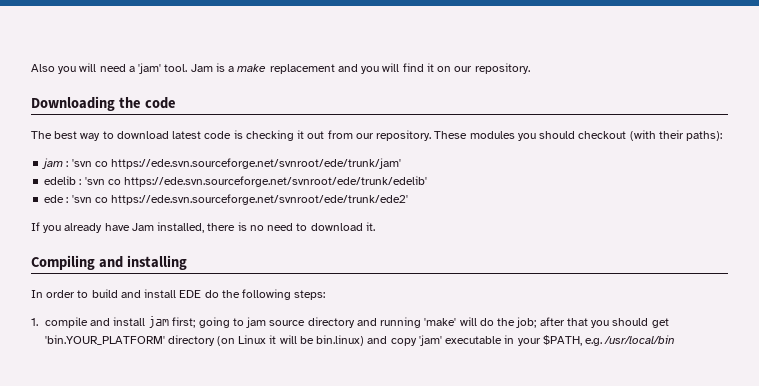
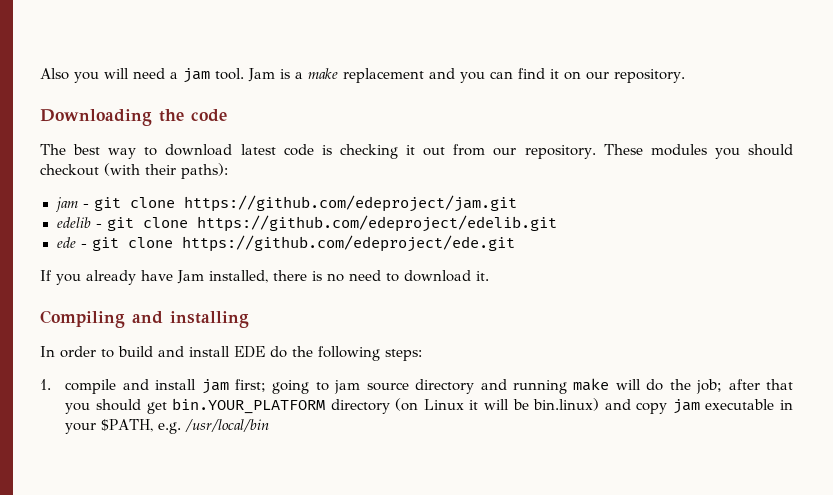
[138,63,162,74] 'jam' -> [183,68,210,83] jam
[382,63,400,72] will -> [490,71,513,79] can
[66,158,402,169] [44,176,428,187] [44,194,409,205] : 'svn co https://ede.svn.sourceforge.net/svnroot/ede/trunk/jam' // edelib : 'svn co https://ede.svn.sourceforge.net/svnroot/ede/trunk/edelib' // ede : 'svn co https://ede.svn.sourceforge.net/svnroot/ede/trunk/ede2' -> [82,195,517,212] [56,215,557,232] [56,235,515,252] - git clone https://github.com/edeproject/jam.git // edelib - git clone https://github.com/edeproject/edelib.git // ede - git clone https://github.com/edeproject/ede.git
[424,318,457,326] 'make' -> [573,378,610,391] make
[44,335,165,345] 'bin.YOUR_PLATFORM' -> [172,398,326,414] bin.YOUR_PLATFORM
[418,335,442,346] 'jam' -> [672,399,700,414] jam

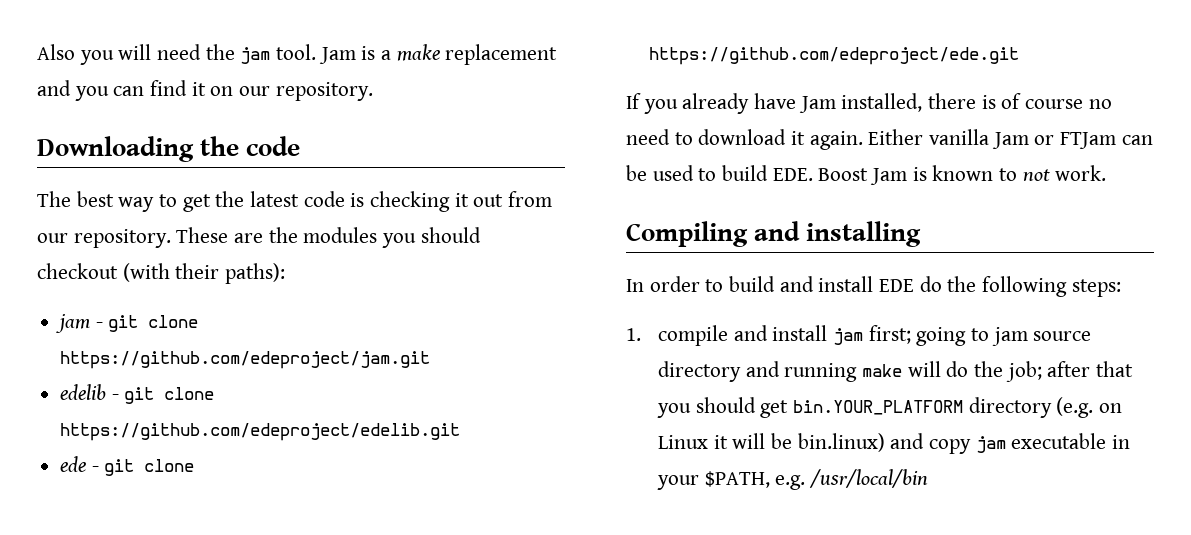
[170,72,178,79] a -> [205,44,235,60] the
[165,144,233,156] download -> [182,191,245,212] get the
(643, 149) none -> [234,227,298,243] are the
(322, 276) none -> [1001,93,1084,109] of course
[476,271,489,281] it. -> [791,129,1153,150] [626,165,1107,185] it again. Either vanilla Jam or FTJam can be used to build EDE. Boost Jam is known to not work.
[395,398,419,411] (on -> [1056,397,1122,418] (e.g. on

